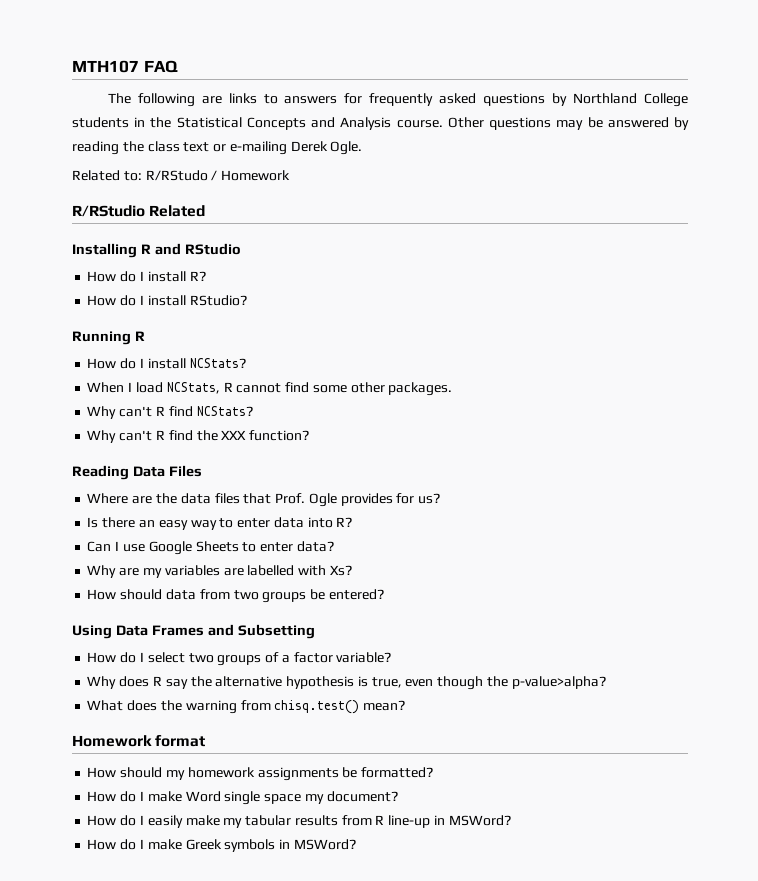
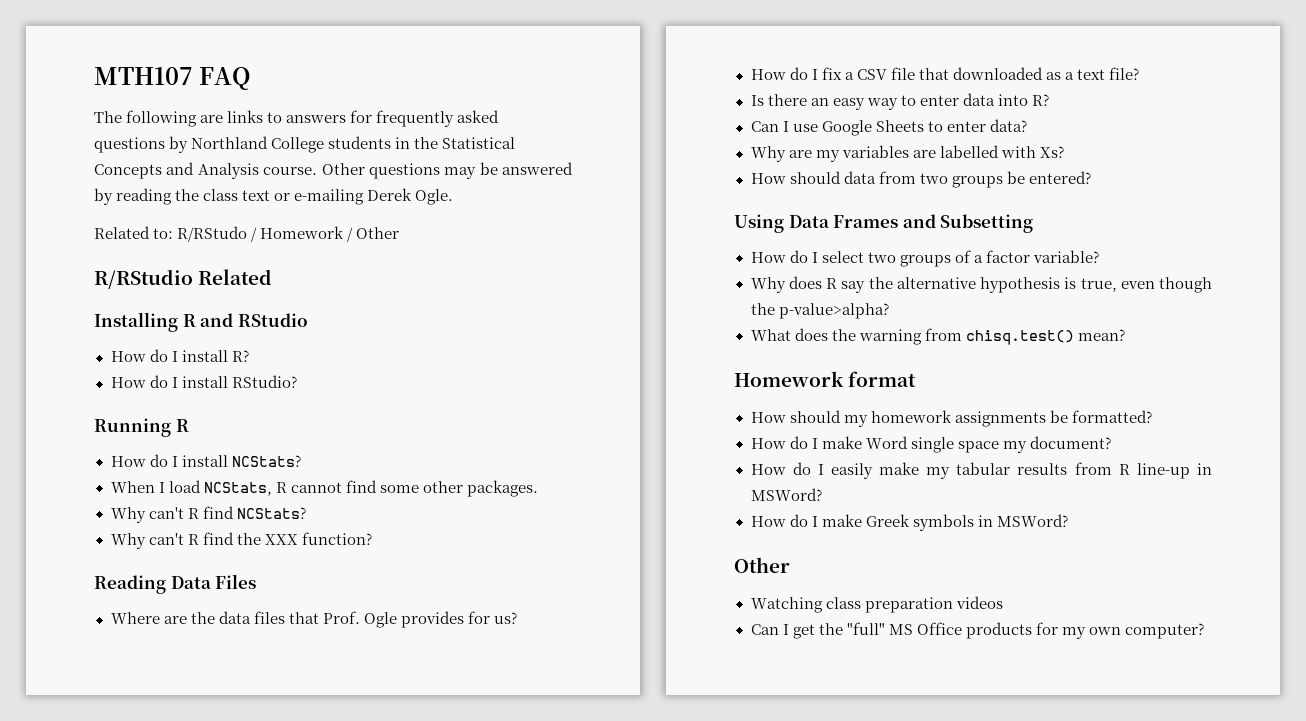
(291, 175) none -> [347,227,400,242] / Other
(441, 498) none -> [750,67,1140,80] // How do I fix a CSV file that downloaded as a text file?
(356, 844) none -> [734,557,790,573] [750,596,1003,613] [750,622,1205,639] // Other // Watching class preparation videos // Can I get the "full" MS Office products for my own computer?

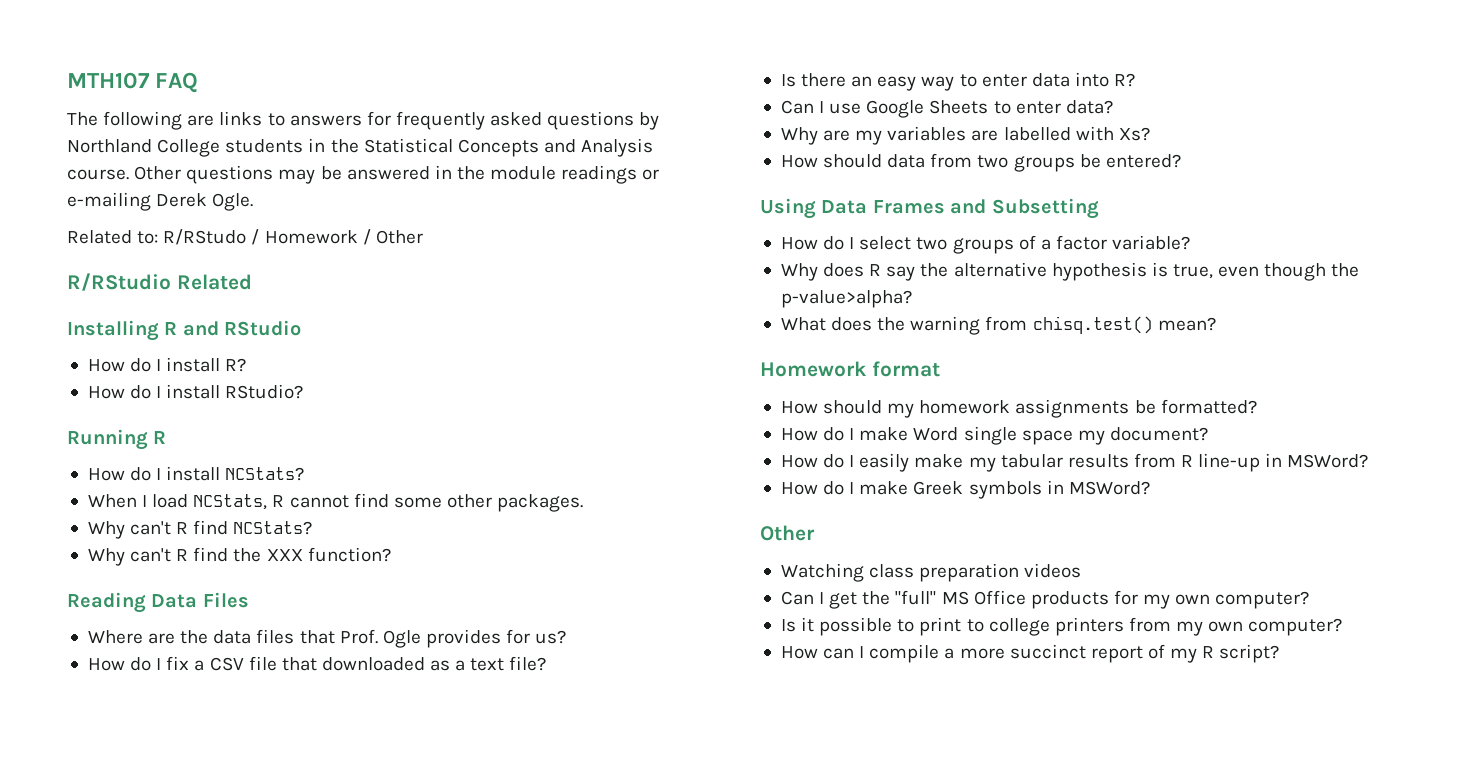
[94,188,271,205] by reading the class text -> [434,165,638,184] in the module readings
(1205, 631) none -> [780,617,1343,636] [780,644,1280,663] // Is it possible to print to college printers from my own computer? // How can I compile a more succinct report of my R script?

